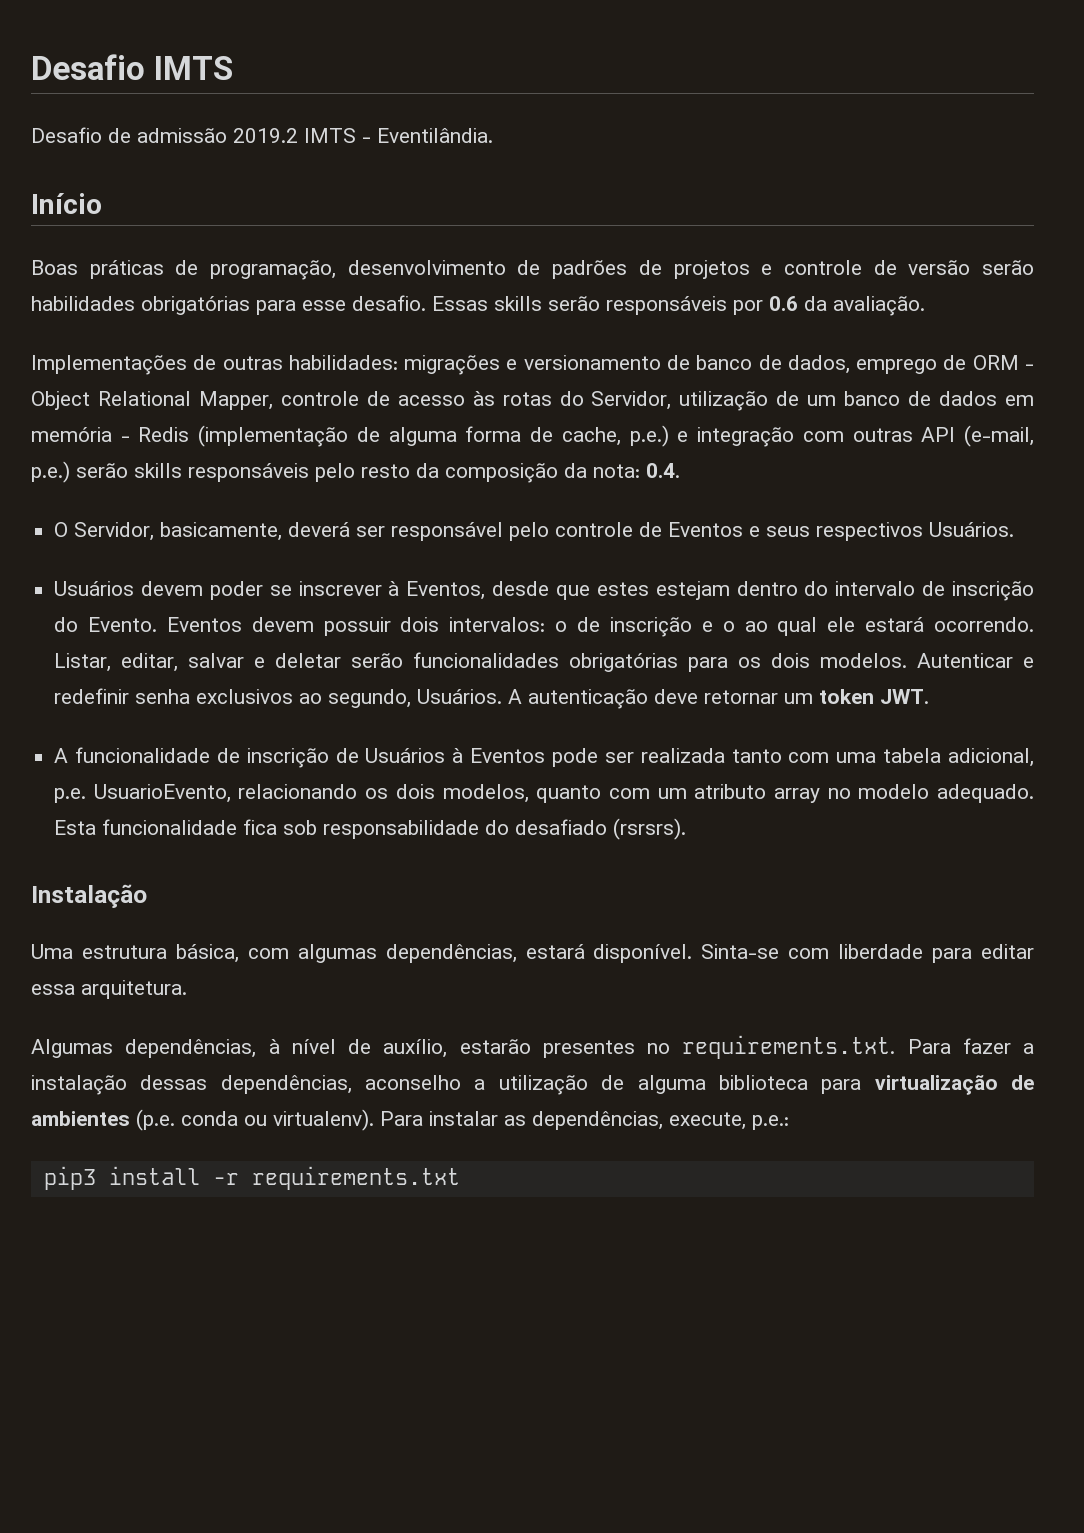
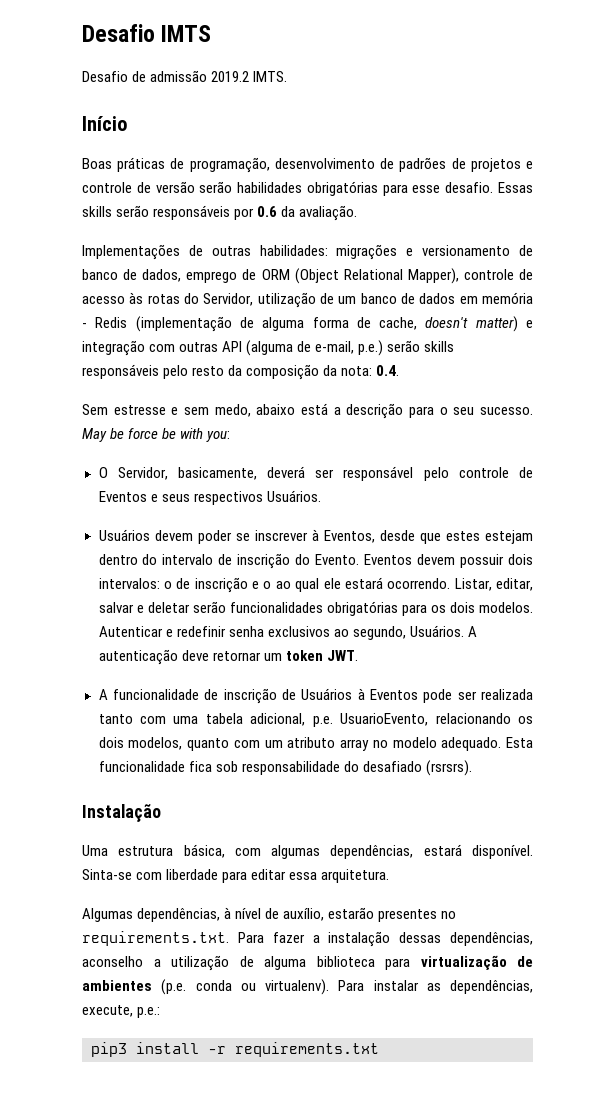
[304,128,493,143] IMTS - Eventilândia. -> [253,71,288,82] IMTS.
[1025,364,1035,370] [31,391,273,410] - Object Relational Mapper, -> [294,268,459,284] (Object Relational Mapper),
[629,425,669,447] p.e.) -> [425,316,518,332] doesn't matter)
[964,425,1035,447] (e-mail, -> [246,340,355,356] (alguma de e-mail,
(680, 470) none -> [82,403,533,419] [82,428,231,442] // Sem estresse e sem medo, abaixo está a descrição para o seu sucesso. May be force be with you:

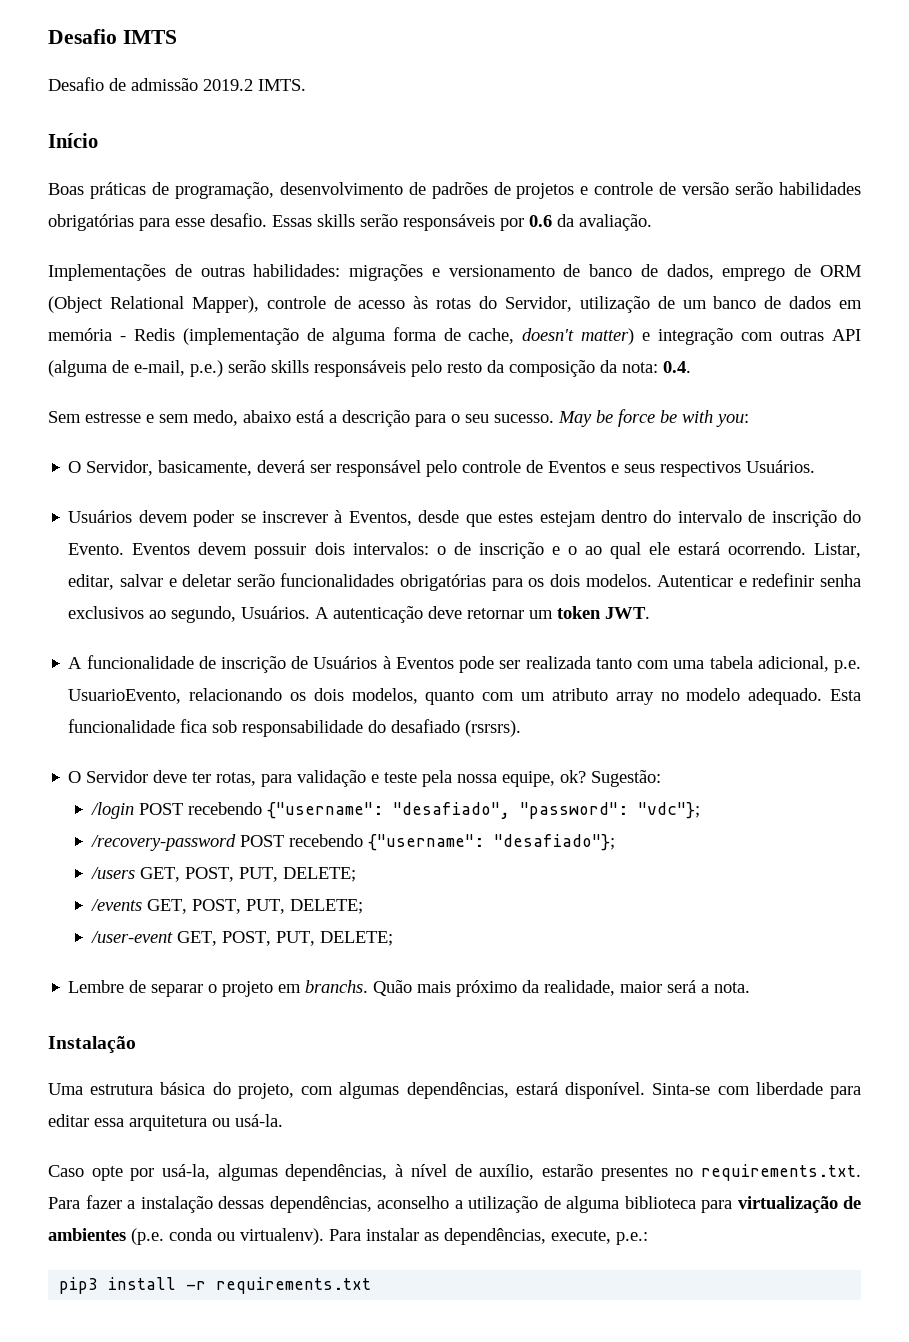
(472, 768) none -> [68,770,662,787] [90,802,700,819] [90,834,615,851] [90,867,356,882] [90,899,363,914] [90,931,393,946] [68,980,751,997] // O Servidor deve ter rotas, para validação e teste pela nossa equipe, ok? Sugestão: // /login POST recebendo {"username": "desafiado", "password": "vdc"}; // /recovery-password POST recebendo {"username": "desafiado"}; // /users GET, POST, PUT, DELETE; // /events GET, POST, PUT, DELETE; // /user-event GET, POST, PUT, DELETE; // Lembre de separar o projeto em branchs. Quão mais próximo da realidade, maior será a nota.
[183,844,225,858] básica, -> [160,1082,294,1099] básica do projeto,
[321,869,390,883] [82,908,133,922] arquitetura. // Algumas -> [129,1114,283,1131] [48,1164,278,1181] arquitetura ou usá-la. // Caso opte por usá-la, algumas

